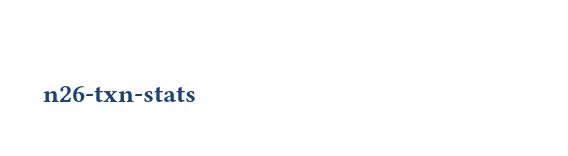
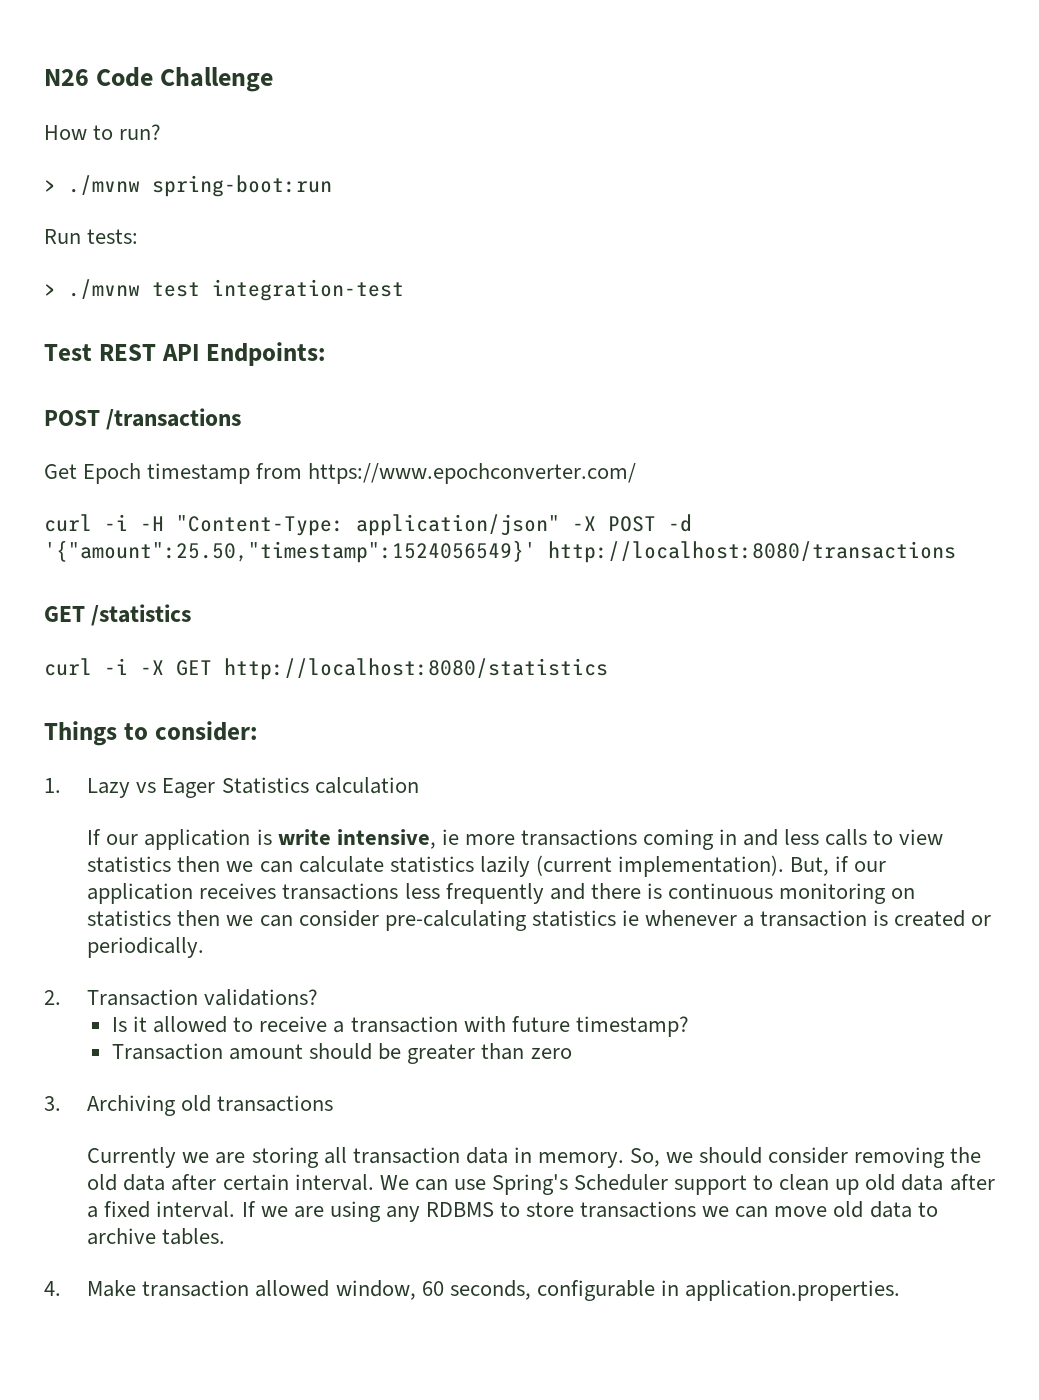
[43,86,196,102] n26-txn-stats -> [44,67,274,92] [44,124,162,140] [44,175,332,197] [44,229,139,244] [44,279,404,301] [44,342,327,366] [44,408,242,430] [44,463,637,484] [44,514,692,536] [44,540,956,563] [44,604,192,626] [44,658,608,680] [44,721,258,746] [44,777,419,798] [87,829,944,850] [87,855,887,877] [87,883,916,904] [87,910,992,931] [87,937,205,958] [44,989,319,1006] [112,1016,689,1037] [112,1043,572,1064] [44,1095,334,1116] [87,1147,982,1168] [87,1174,995,1195] [87,1201,938,1222] [87,1228,226,1245] [44,1280,900,1301] N26 Code Challenge // How to run? // > ./mvnw spring-boot:run // Run tests: // > ./mvnw test integration-test // Test REST API Endpoints: // POST /transactions // Get Epoch timestamp from https://www.epochconverter.com/ // curl -i -H "Content-Type: application/json" -X POST -d '{"amount":25.50,"timestamp":1524056549}' http://localhost:8080/transactions // GET /statistics // curl -i -X GET http://localhost:8080/statistics // Things to consider: // 1. Lazy vs Eager Statistics calculation // If our application is write intensive, ie more transactions coming in and less calls to view statistics then we can calculate statistics lazily (current implementation). But, if our application receives transactions less frequently and there is continuous monitoring on statistics then we can consider pre-calculating statistics ie whenever a transaction is created or periodically. // 2. Transaction validations? // Is it allowed to receive a transaction with future timestamp? // Transaction amount should be greater than zero // 3. Archiving old transactions // Currently we are storing all transaction data in memory. So, we should consider removing the old data after certain interval. We can use Spring's Scheduler support to clean up old data after a fixed interval. If we are using any RDBMS to store transactions we can move old data to archive tables. // 4. Make transaction allowed window, 60 seconds, configurable in application.properties.

